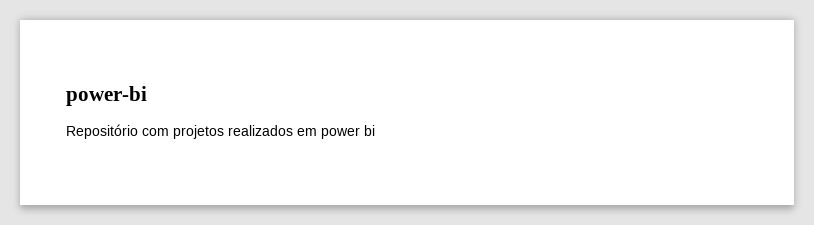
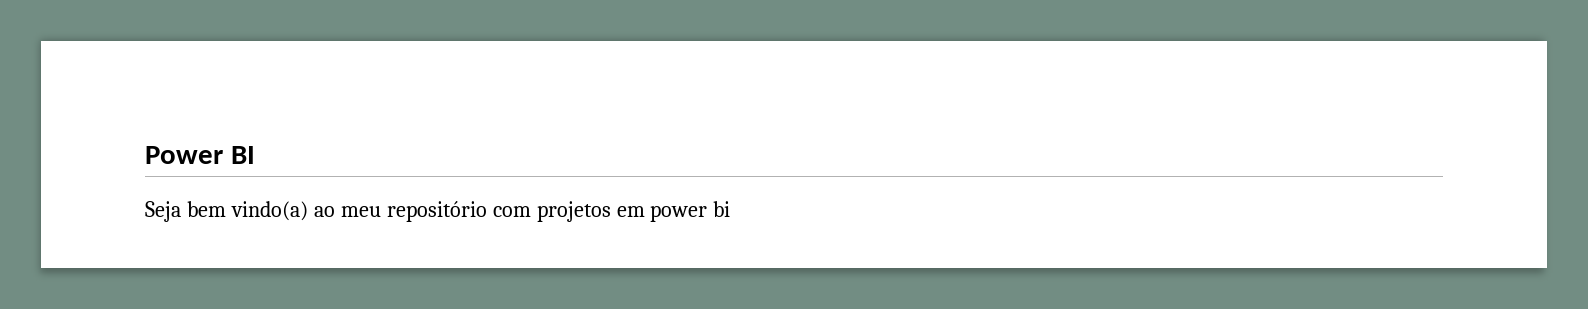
[66,86,147,106] [66,124,138,139] power-bi // Repositório -> [145,146,255,164] [145,201,487,222] Power BI // Seja bem vindo(a) ao meu repositório
[228,125,293,136] realizados -> (611, 211) none

